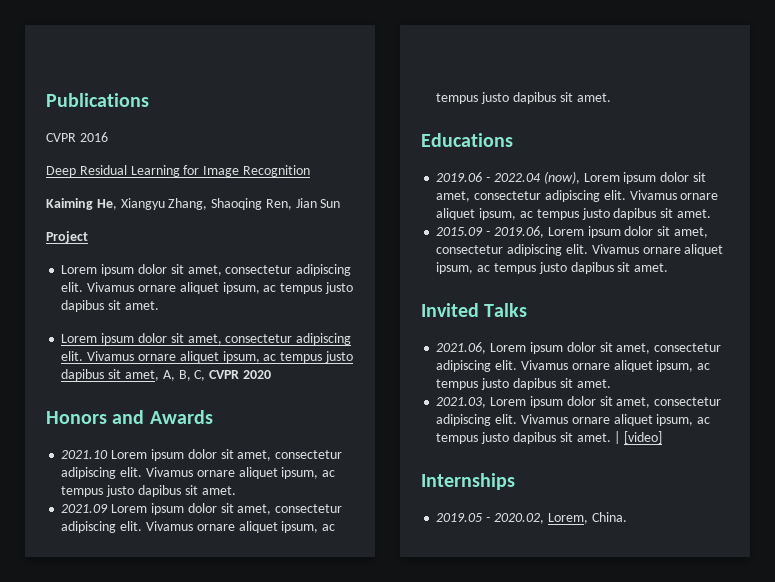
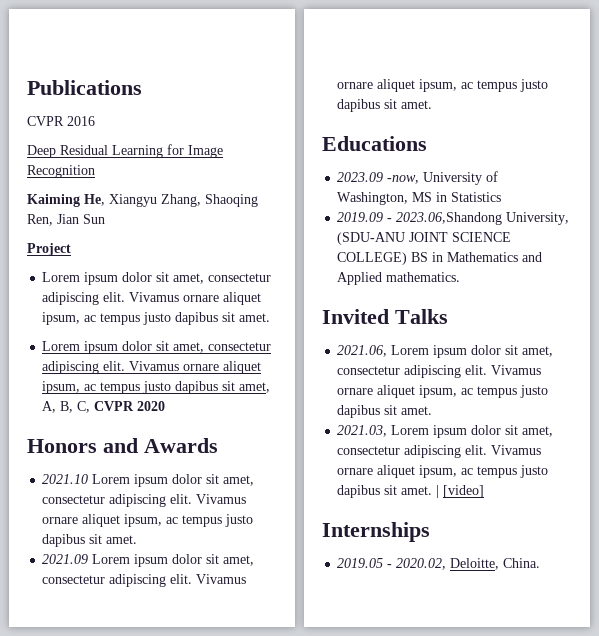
[436,171,706,184] [436,190,719,202] [436,208,711,220] [436,226,708,238] [436,244,724,256] [436,262,669,274] 2019.06 - 2022.04 (now), Lorem ipsum dolor sit amet, consectetur adipiscing elit. Vivamus ornare aliquet ipsum, ac tempus justo dapibus sit amet. // 2015.09 - 2019.06, Lorem ipsum dolor sit amet, consectetur adipiscing elit. Vivamus ornare aliquet ipsum, ac tempus justo dapibus sit amet. -> [337,171,499,185] [337,192,502,205] [337,212,570,225] [337,232,512,245] [337,252,543,265] [337,272,461,285] 2023.09 -now, University of Washington, MS in Statistics // 2019.09 - 2023.06,Shandong University, (SDU-ANU JOINT SCIENCE COLLEGE) BS in Mathematics and Applied mathematics.
[547,513,588,524] Lorem, -> [450,558,500,570] Deloitte,

